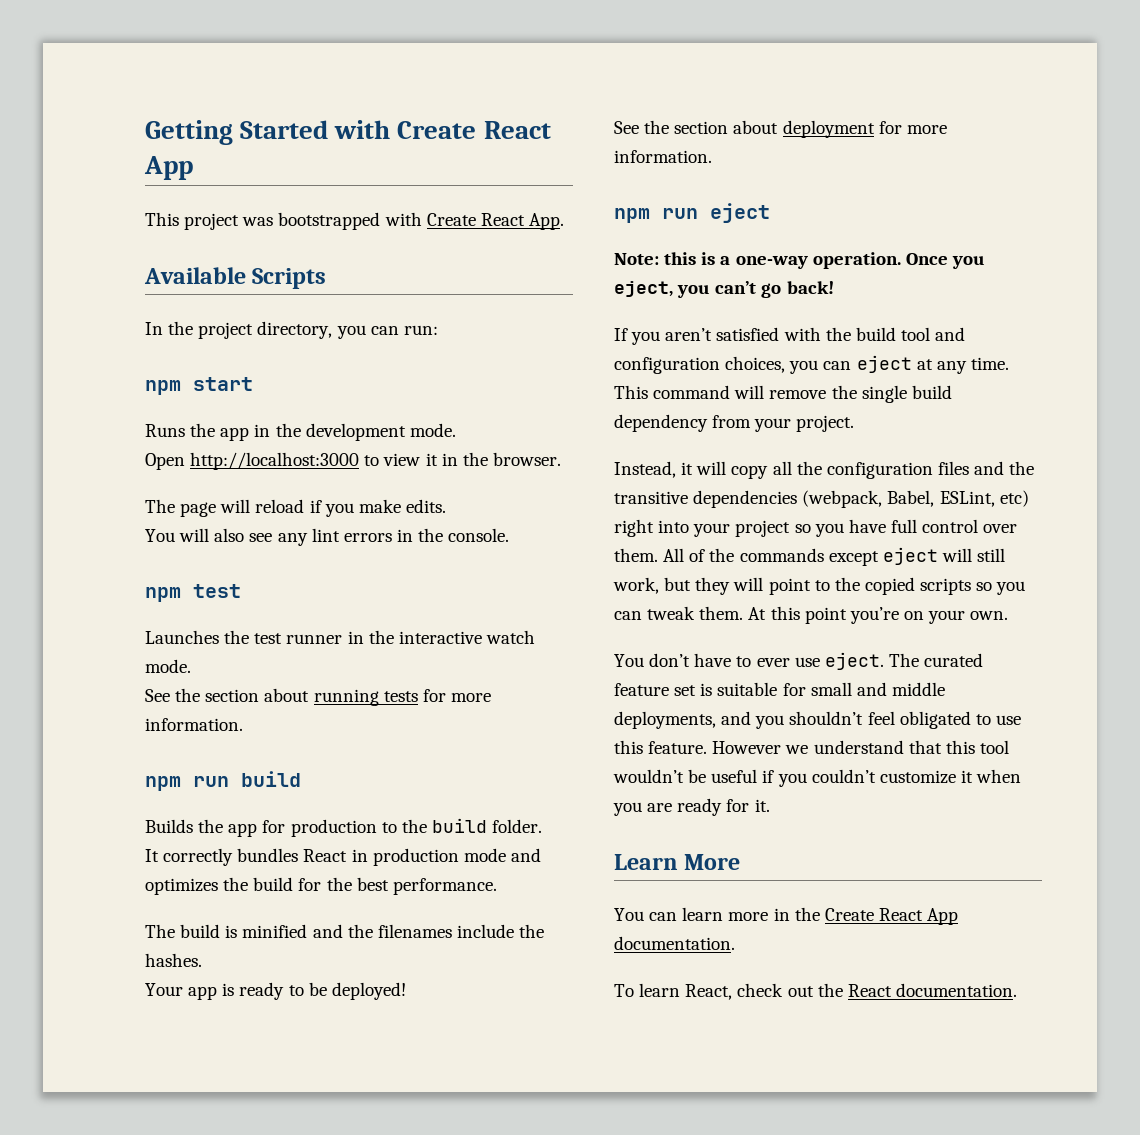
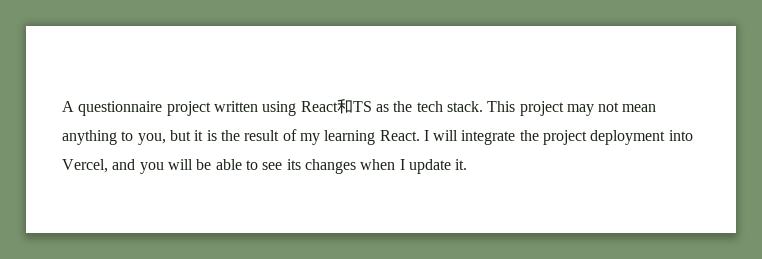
[145,120,551,145] [144,156,193,180] [145,212,564,230] [144,267,327,289] [145,321,438,339] [145,377,253,395] [145,423,456,441] [145,452,561,470] [145,499,446,517] [145,528,510,546] [145,584,241,602] [145,630,535,644] [145,659,191,673] [145,688,491,706] [145,718,243,731] [145,771,301,791] [145,818,543,837] [145,848,541,866] [145,877,497,895] [145,924,545,938] [145,953,202,967] [145,982,406,1000] [614,120,947,138] [614,150,712,163] [614,203,770,223] [614,252,985,269] [614,281,834,298] [614,327,966,345] [614,355,1009,374] [614,385,952,403] [614,414,855,432] [614,461,1035,479] [614,490,1029,508] [614,519,1018,537] [614,547,1006,566] [613,577,1026,595] [614,606,1009,624] [614,652,984,670] [614,682,945,696] [614,711,1021,729] [614,740,1009,754] [613,769,1022,787] [613,798,770,816] [614,854,741,870] [614,907,959,925] [614,936,735,950] [614,983,1017,1000] Getting Started with Create React App // This project was bootstrapped with Create React App. // Available Scripts // In the project directory, you can run: // npm start // Runs the app in the development mode. // Open http://localhost:3000 to view it in the browser. // The page will reload if you make edits. // You will also see any lint errors in the console. // npm test // Launches the test runner in the interactive watch mode. // See the section about running tests for more information. // npm run build // Builds the app for production to the build folder. // It correctly bundles React in production mode and optimizes the build for the best performance. // The build is minified and the filenames include the hashes. // Your app is ready to be deployed! // See the section about deployment for more information. // npm run eject // Note: this is a one-way operation. Once you eject, you can’t go back! // If you aren’t satisfied with the build tool and configuration choices, you can eject at any time. This command will remove the single build dependency from your project. // Instead, it will copy all the configuration files and the transitive dependencies (webpack, Babel, ESLint, etc) right into your project so you have full control over them. All of the commands except eject will still work, but they will point to the copied scripts so you can tweak them. At this point you’re on your own. // You don’t have to ever use eject. The curated feature set is suitable for small and middle deployments, and you shouldn’t feel obligated to use this feature. However we understand that this tool wouldn’t be useful if you couldn’t customize it when you are ready for it. // Learn More // You can learn more in the Create React App documentation. // To learn React, check out the React documentation. -> [62,99,657,116] [62,129,693,145] [62,159,468,174] A questionnaire project written using React和TS as the tech stack. This project may not mean anything to you, but it is the result of my learning React. I will integrate the project deployment into Vercel, and you will be able to see its changes when I update it.

